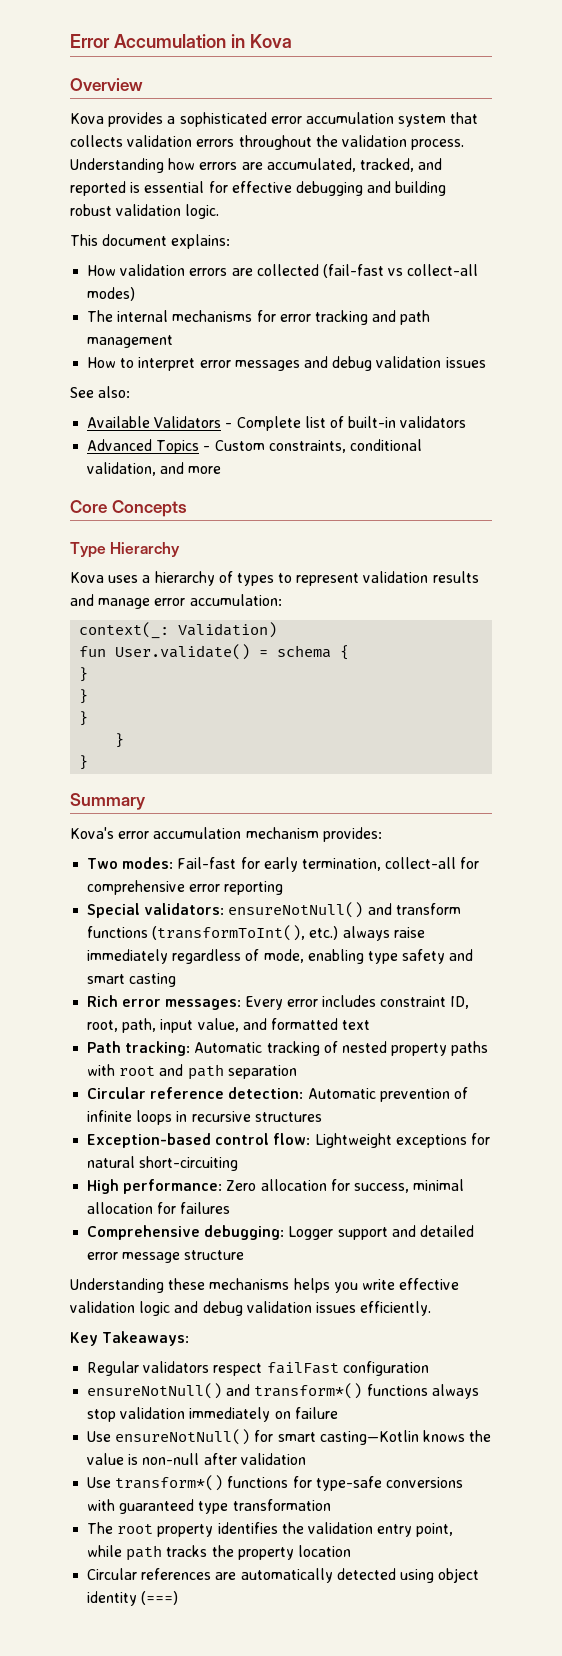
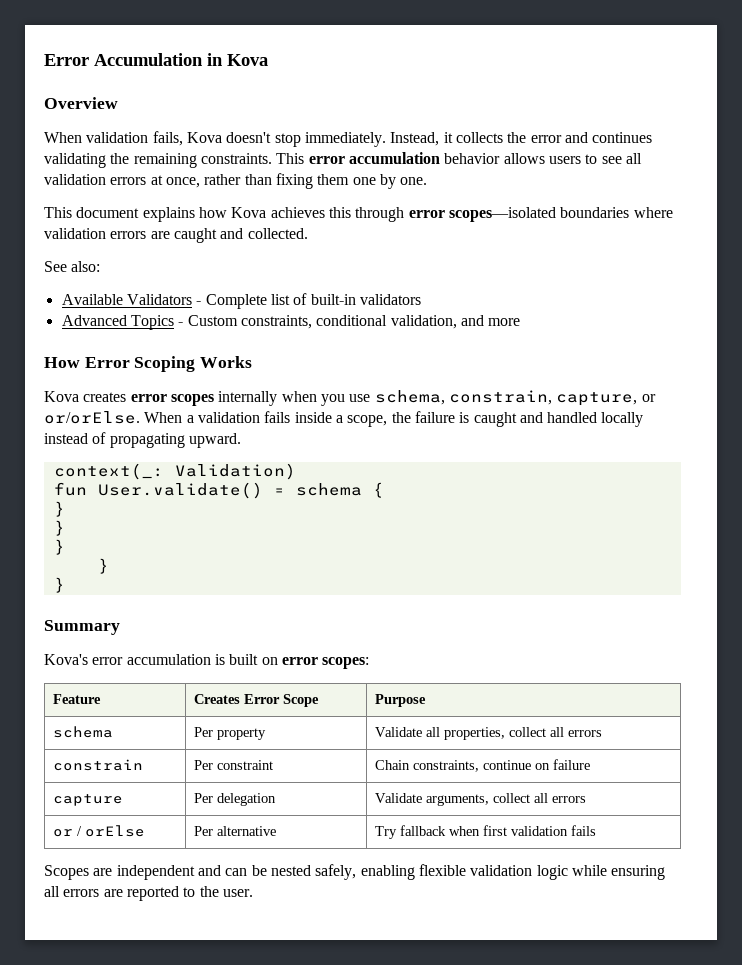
[70,112,479,127] [70,135,465,150] [70,158,443,173] [70,181,447,196] [70,204,220,219] [70,234,231,249] [87,264,479,278] [87,287,136,301] [87,310,431,325] [87,335,174,348] [87,356,486,371] Kova provides a sophisticated error accumulation system that collects validation errors throughout the validation process. Understanding how errors are accumulated, tracked, and reported is essential for effective debugging and building robust validation logic. // This document explains: // How validation errors are collected (fail-fast vs collect-all modes) // The internal mechanisms for error tracking and path management // How to interpret error messages and debug validation issues -> [44,131,653,147] [44,152,642,168] [44,173,428,189] [44,207,673,222] [44,228,308,243] When validation fails, Kova doesn't stop immediately. Instead, it collects the error and continues validating the remaining constraints. This error accumulation behavior allows users to see all validation errors at once, rather than fixing them one by one. // This document explains how Kova achieves this through error scopes—isolated boundaries where validation errors are caught and collected.
[70,500,187,517] [70,542,181,558] [70,571,479,586] [70,594,282,609] Core Concepts // Type Hierarchy // Kova uses a hierarchy of types to represent validation results and manage error accumulation: -> [44,356,253,372] [44,390,656,406] [44,411,644,427] [44,432,241,448] How Error Scoping Works // Kova creates error scopes internally when you use schema, constrain, capture, or or/orElse. When a validation fails inside a scope, the failure is caught and handled locally instead of propagating upward.
[245,827,382,842] [87,857,480,872] [87,880,284,895] [87,902,461,918] [87,925,425,941] [87,949,474,964] [87,973,177,987] [87,995,470,1010] [87,1018,371,1033] [87,1041,489,1056] [87,1064,297,1080] [87,1087,468,1102] [87,1110,322,1125] [87,1133,490,1148] [87,1156,239,1171] [87,1179,465,1194] [87,1202,231,1214] [87,1225,474,1240] [87,1250,245,1263] [70,1278,460,1293] [70,1301,432,1316] [70,1331,190,1346] [87,1361,429,1376] [87,1383,479,1399] [87,1407,338,1422] [87,1429,492,1445] [87,1453,306,1465] [87,1475,463,1491] [87,1499,331,1514] [87,1522,454,1537] [87,1545,351,1561] [87,1568,480,1583] [87,1591,179,1606] mechanism provides: // Two modes: Fail-fast for early termination, collect-all for comprehensive error reporting // Special validators: ensureNotNull() and transform functions (transformToInt(), etc.) always raise immediately regardless of mode, enabling type safety and smart casting // Rich error messages: Every error includes constraint ID, root, path, input value, and formatted text // Path tracking: Automatic tracking of nested property paths with root and path separation // Circular reference detection: Automatic prevention of infinite loops in recursive structures // Exception-based control flow: Lightweight exceptions for natural short-circuiting // High performance: Zero allocation for success, minimal allocation for failures // Comprehensive debugging: Logger support and detailed error message structure // Understanding these mechanisms helps you write effective validation logic and debug validation issues efficiently. // Key Takeaways: // Regular validators respect failFast configuration // ensureNotNull() and transform*() functions always stop validation immediately on failure // Use ensureNotNull() for smart casting—Kotlin knows the value is non-null after validation // Use transform*() functions for type-safe conversions with guaranteed type transformation // The root property identifies the validation entry point, while path tracks the property location // Circular references are automatically detected using object identity (===) -> [214,654,370,669] [53,694,102,704] [194,694,320,707] [375,694,427,707] [53,726,114,738] [194,727,267,740] [375,727,603,740] [53,759,144,771] [194,760,274,770] [375,759,591,772] [53,794,124,806] [194,793,277,806] [375,793,587,806] [53,825,146,837] [194,826,277,836] [375,825,597,839] [44,864,666,880] [44,886,253,901] is built on error scopes: // Feature | Creates Error Scope | Purpose // schema | Per property | Validate all properties, collect all errors // constrain | Per constraint | Chain constraints, continue on failure // capture | Per delegation | Validate arguments, collect all errors // or / orElse | Per alternative | Try fallback when first validation fails // Scopes are independent and can be nested safely, enabling flexible validation logic while ensuring all errors are reported to the user.

